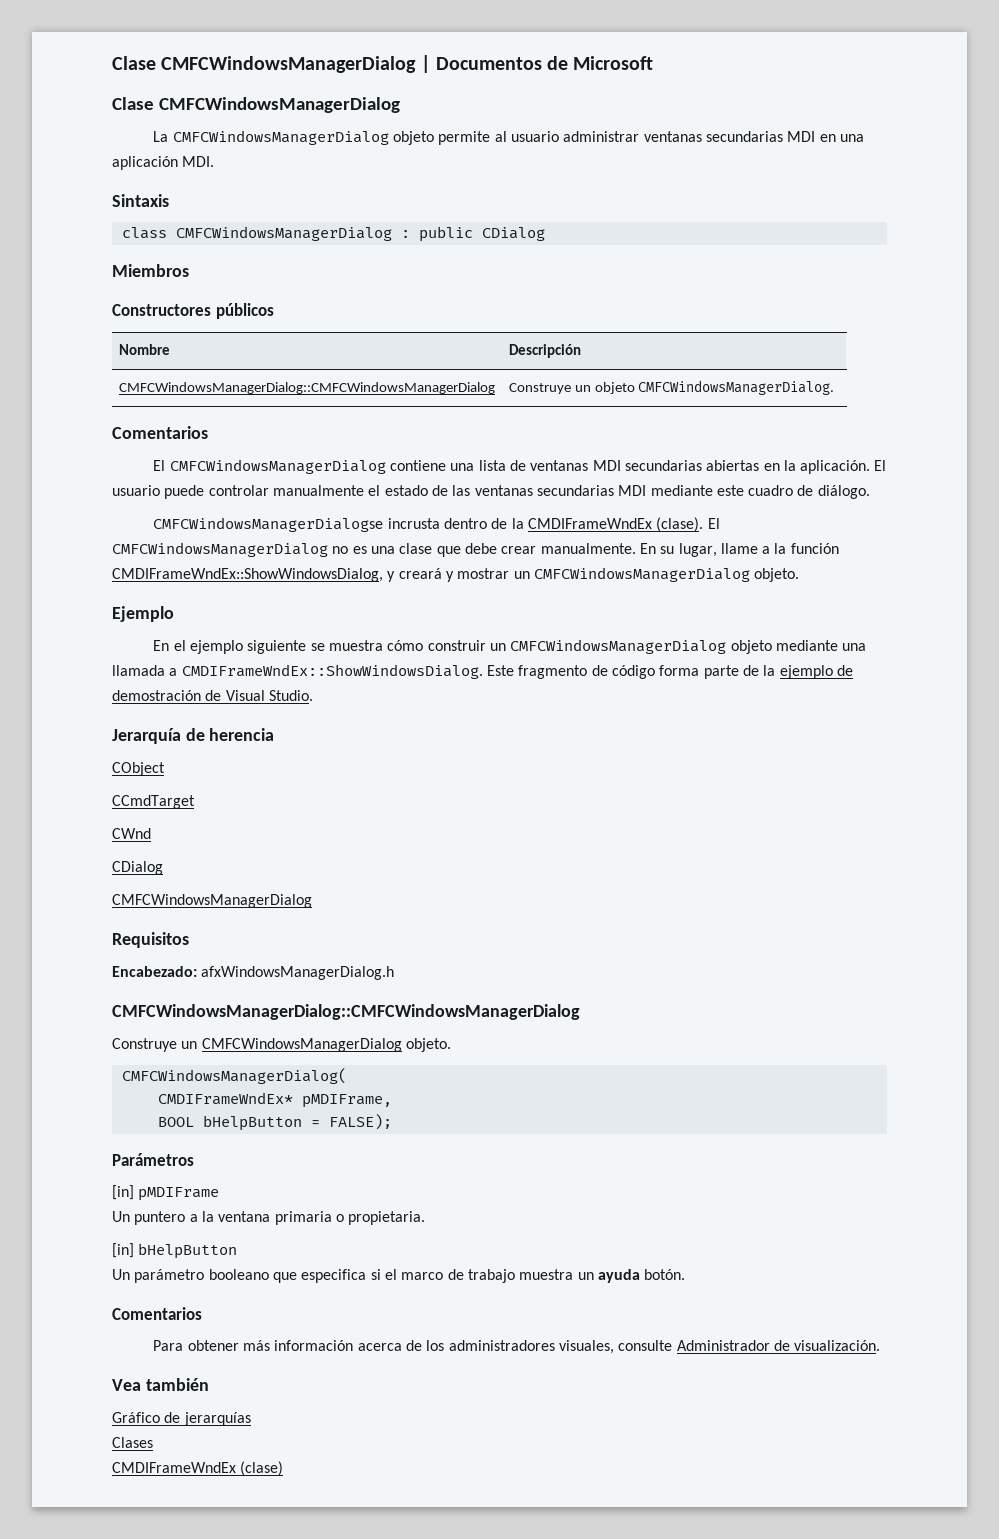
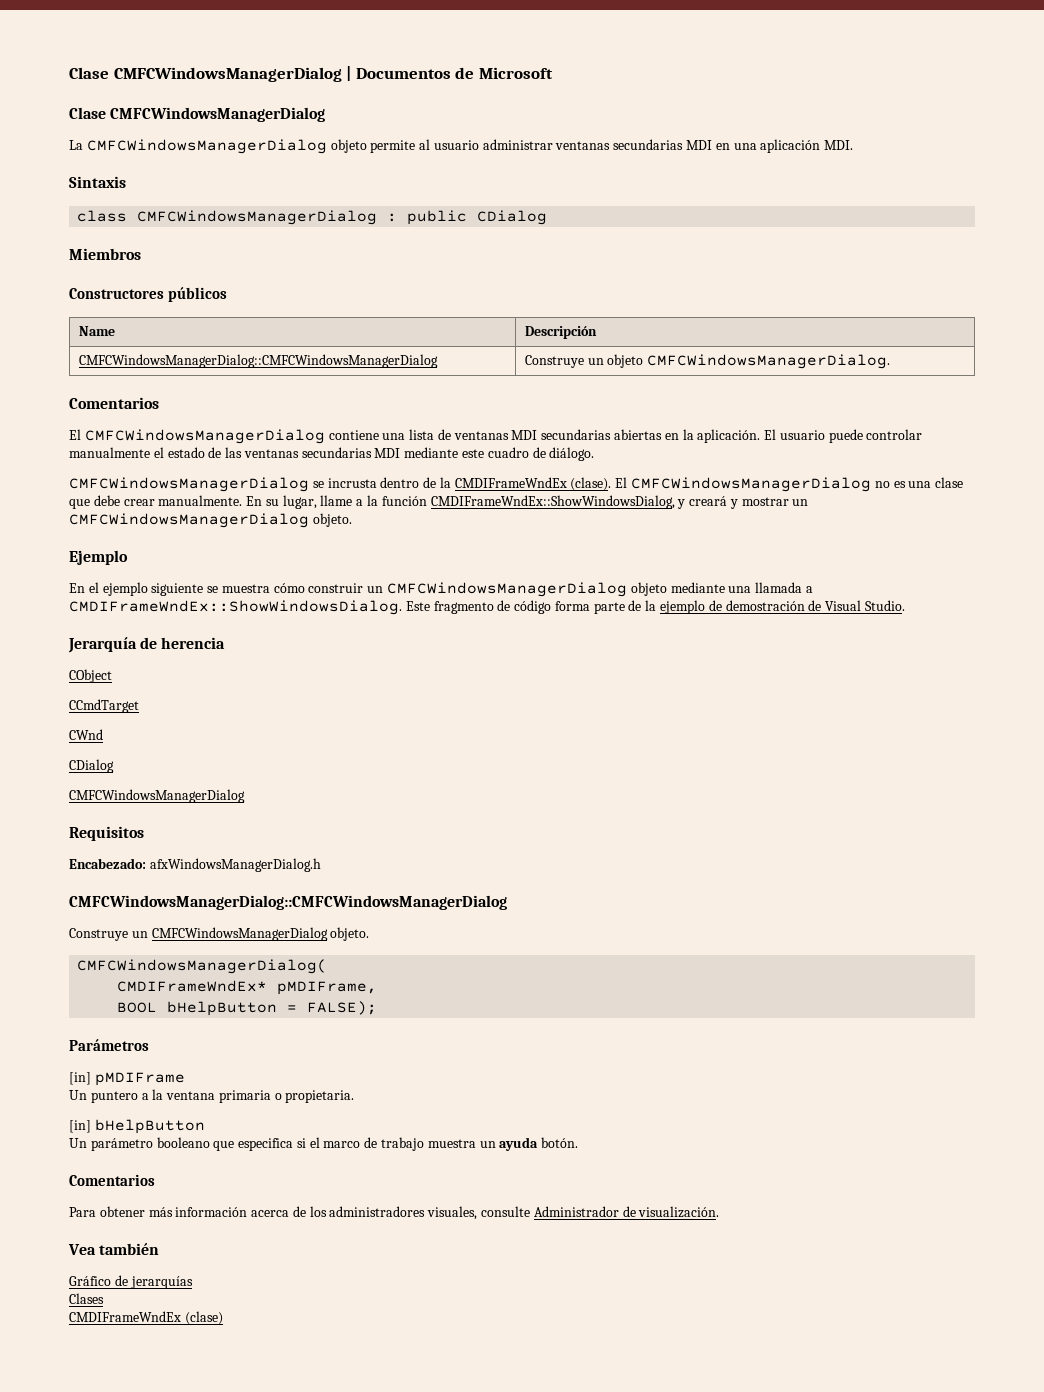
[118,344,170,355] Nombre -> [78,326,115,336] Name
[153,517,384,532] CMFCWindowsManagerDialogse -> [69,477,324,492] CMFCWindowsManagerDialog se

